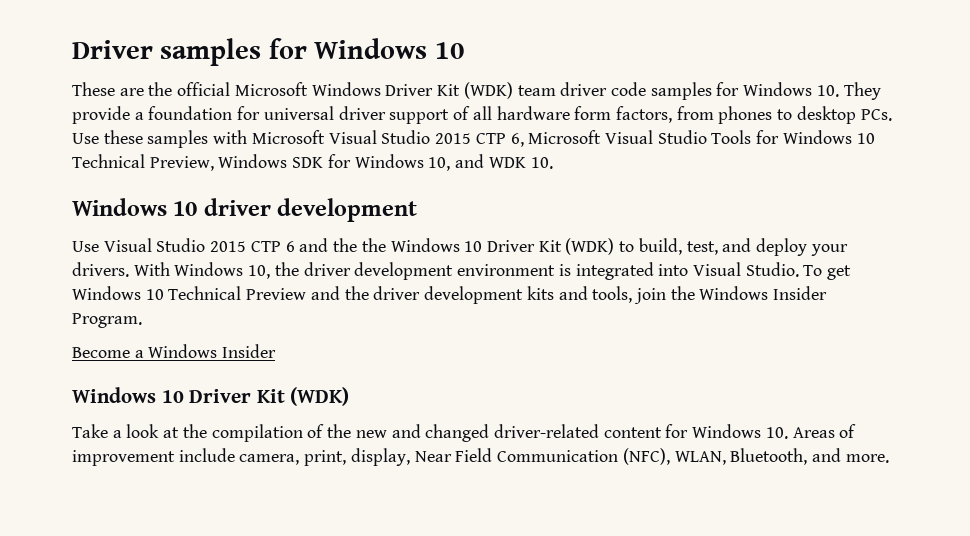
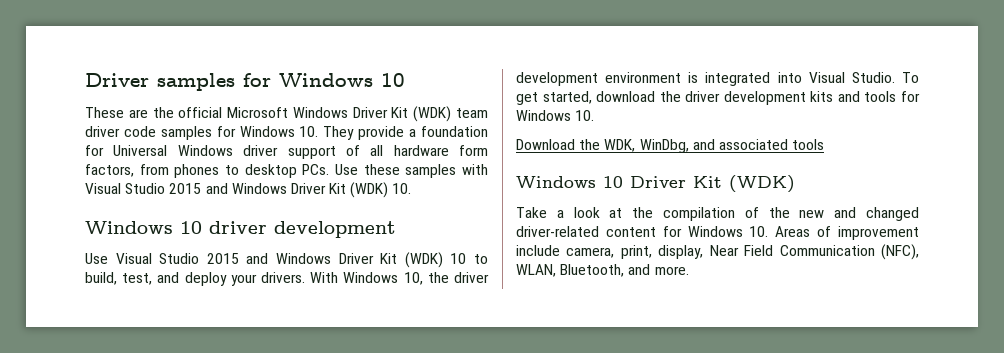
[263,106,334,120] universal -> [113,145,233,156] Universal Windows
[251,130,875,147] [72,154,526,171] Microsoft Visual Studio 2015 CTP 6, Microsoft Visual Studio Tools for Windows 10 Technical Preview, Windows SDK for Windows 10, and WDK -> [85,182,389,198] Visual Studio 2015 and Windows Driver Kit (WDK)
[250,238,615,255] CTP 6 and the the Windows 10 Driver Kit (WDK) -> [246,252,467,268] and Windows Driver Kit (WDK) 10
[72,286,340,300] Windows 10 Technical Preview and -> [542,91,656,104] started, download
[592,286,828,304] [72,313,142,328] [72,344,277,358] tools, join the Windows Insider Program. // Become a Windows Insider -> [864,91,920,102] [516,110,595,121] [516,139,825,153] tools for Windows 10. // Download the WDK, WinDbg, and associated tools

